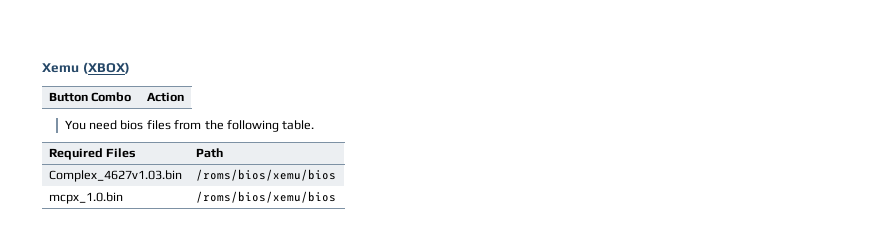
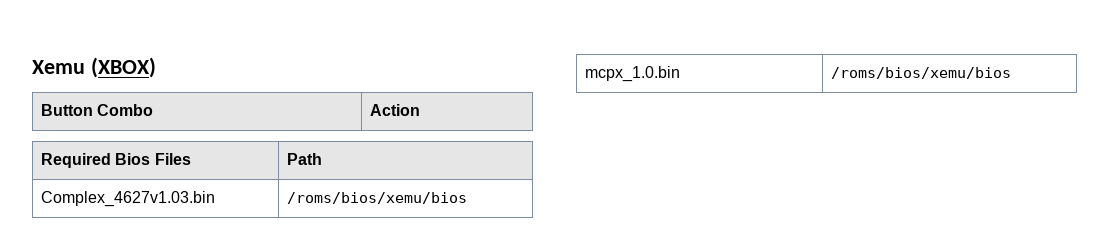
[64,120,315,132] // You need bios files from the following table. -> (420, 110) none
(103, 154) none -> [115,153,151,165] Bios

